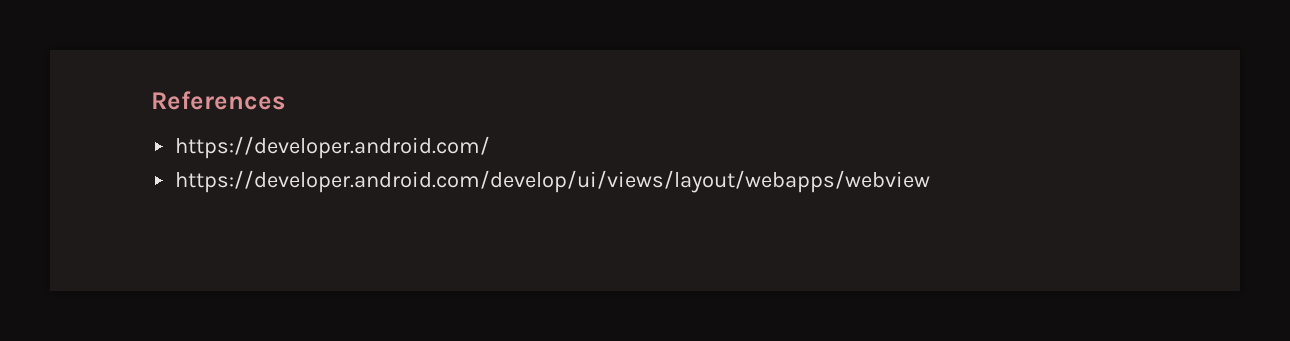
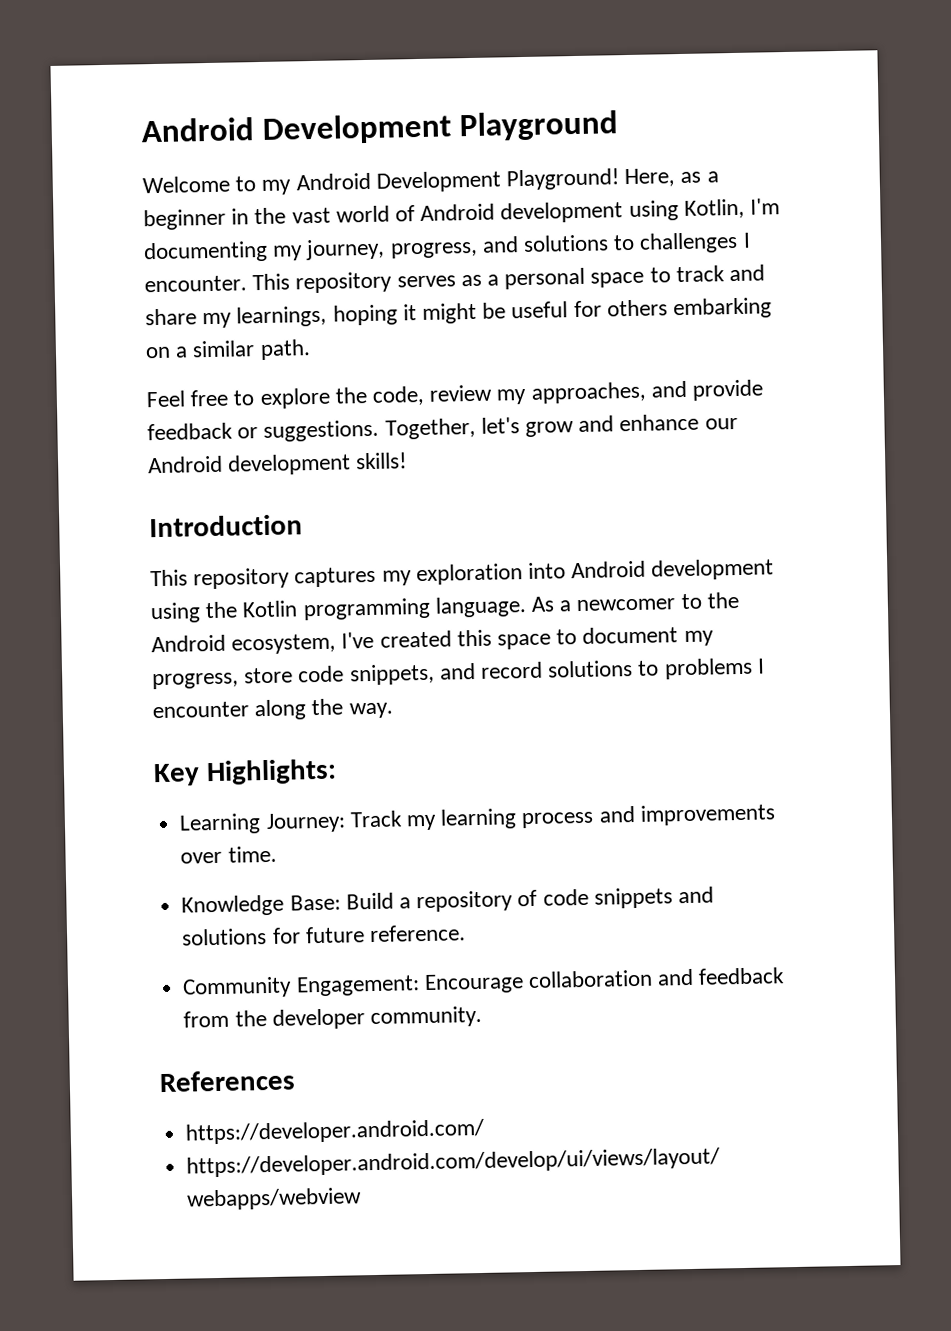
(151, 100) none -> [141,110,618,145] [142,168,719,195] [143,198,781,231] [143,231,751,264] [144,264,766,294] [145,297,773,329] [145,339,311,361] [146,379,764,410] [147,413,738,442] [147,452,408,476] [149,514,303,538] [150,558,775,590] [150,591,739,624] [151,626,714,655] [152,657,765,690] [152,698,393,721] [153,758,337,787] [179,803,776,835] [180,845,277,864] [181,886,714,917] [181,924,466,946] [182,967,786,999] [183,1005,482,1030] Android Development Playground // Welcome to my Android Development Playground! Here, as a beginner in the vast world of Android development using Kotlin, I'm documenting my journey, progress, and solutions to challenges I encounter. This repository serves as a personal space to track and share my learnings, hoping it might be useful for others embarking on a similar path. // Feel free to explore the code, review my approaches, and provide feedback or suggestions. Together, let's grow and enhance our Android development skills! // Introduction // This repository captures my exploration into Android development using the Kotlin programming language. As a newcomer to the Android ecosystem, I've created this space to document my progress, store code snippets, and record solutions to problems I encounter along the way. // Key Highlights: // Learning Journey: Track my learning process and improvements over time. // Knowledge Base: Build a repository of code snippets and solutions for future reference. // Community Engagement: Encourage collaboration and feedback from the developer community. //

